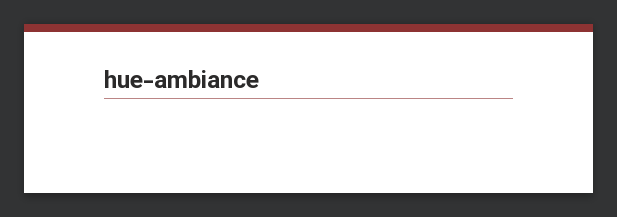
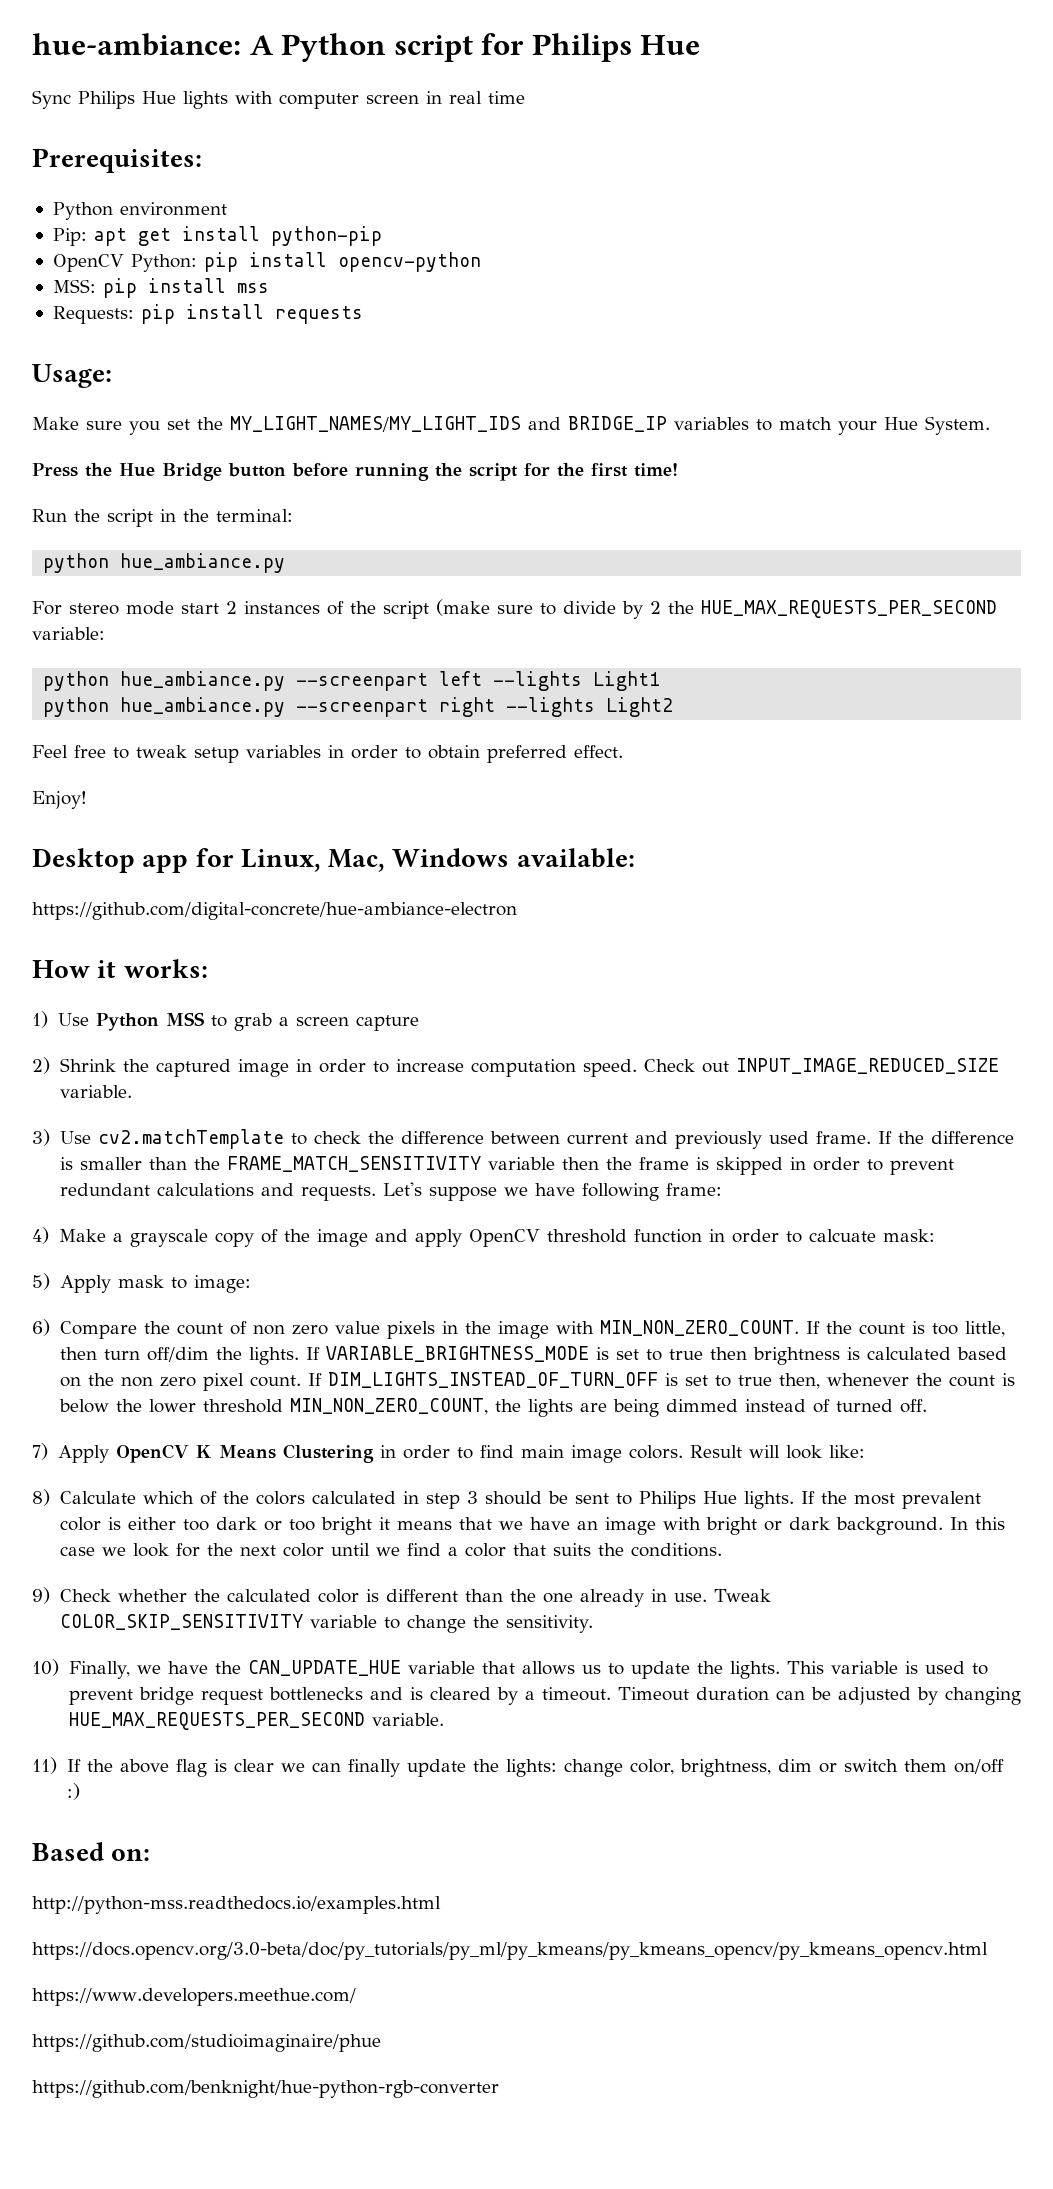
[104,70,259,88] hue-ambiance -> [32,33,701,62] [32,90,525,109] [32,148,202,173] [52,202,227,220] [52,226,382,246] [52,252,481,272] [52,278,269,298] [52,304,363,324] [32,364,112,388] [32,416,990,435] [32,463,678,481] [32,509,293,527] [43,553,286,573] [32,599,997,619] [32,627,105,640] [43,671,661,691] [43,697,674,717] [32,745,623,763] [32,791,87,809] [32,848,635,873] [32,902,517,920] [32,959,208,978] [32,1011,419,1031] [32,1057,999,1077] [59,1085,132,1098] [32,1129,1014,1149] [59,1156,954,1175] [59,1182,722,1201] [32,1227,935,1247] [32,1273,251,1293] [32,1319,1005,1339] [59,1346,1007,1365] [59,1372,1015,1391] [58,1398,927,1417] [32,1443,865,1463] [32,1489,981,1509] [59,1517,1005,1535] [59,1543,722,1557] [32,1587,772,1607] [59,1614,594,1633] [32,1659,989,1679] [68,1687,1021,1705] [68,1712,444,1730] [32,1757,1005,1777] [66,1783,80,1800] [32,1842,151,1861] [32,1896,441,1914] [32,1942,988,1960] [32,1988,356,2006] [32,2034,381,2052] [32,2080,499,2098] hue-ambiance: A Python script for Philips Hue // Sync Philips Hue lights with computer screen in real time // Prerequisites: // Python environment // Pip: apt get install python-pip // OpenCV Python: pip install opencv-python // MSS: pip install mss // Requests: pip install requests // Usage: // Make sure you set the MY_LIGHT_NAMES/MY_LIGHT_IDS and BRIDGE_IP variables to match your Hue System. // Press the Hue Bridge button before running the script for the first time! // Run the script in the terminal: // python hue_ambiance.py // For stereo mode start 2 instances of the script (make sure to divide by 2 the HUE_MAX_REQUESTS_PER_SECOND variable: // python hue_ambiance.py --screenpart left --lights Light1 // python hue_ambiance.py --screenpart right --lights Light2 // Feel free to tweak setup variables in order to obtain preferred effect. // Enjoy! // Desktop app for Linux, Mac, Windows available: // https://github.com/digital-concrete/hue-ambiance-electron // How it works: // 1) Use Python MSS to grab a screen capture // 2) Shrink the captured image in order to increase computation speed. Check out INPUT_IMAGE_REDUCED_SIZE variable. // 3) Use cv2.matchTemplate to check the difference between current and previously used frame. If the difference is smaller than the FRAME_MATCH_SENSITIVITY variable then the frame is skipped in order to prevent redundant calculations and requests. Let's suppose we have following frame: // 4) Make a grayscale copy of the image and apply OpenCV threshold function in order to calcuate mask: // 5) Apply mask to image: // 6) Compare the count of non zero value pixels in the image with MIN_NON_ZERO_COUNT. If the count is too little, then turn off/dim the lights. If VARIABLE_BRIGHTNESS_MODE is set to true then brightness is calculated based on the non zero pixel count. If DIM_LIGHTS_INSTEAD_OF_TURN_OFF is set to true then, whenever the count is below the lower threshold MIN_NON_ZERO_COUNT, the lights are being dimmed instead of turned off. // 7) Apply OpenCV K Means Clustering in order to find main image colors. Result will look like: // 8) Calculate which of the colors calculated in step 3 should be sent to Philips Hue lights. If the most prevalent color is either too dark or too bright it means that we have an image with bright or dark background. In this case we look for the next color until we find a color that suits the conditions. // 9) Check whether the calculated color is different than the one already in use. Tweak COLOR_SKIP_SENSITIVITY variable to change the sensitivity. // 10) Finally, we have the CAN_UPDATE_HUE variable that allows us to update the lights. This variable is used to prevent bridge request bottlenecks and is cleared by a timeout. Timeout duration can be adjusted by changing HUE_MAX_REQUESTS_PER_SECOND variable. // 11) If the above flag is clear we can finally update the lights: change color, brightness, dim or switch them on/off :) // Based on: // http://python-mss.readthedocs.io/examples.html // https://docs.opencv.org/3.0-beta/doc/py_tutorials/py_ml/py_kmeans/py_kmeans_opencv/py_kmeans_opencv.html // https://www.developers.meethue.com/ // https://github.com/studioimaginaire/phue // https://github.com/benknight/hue-python-rgb-converter

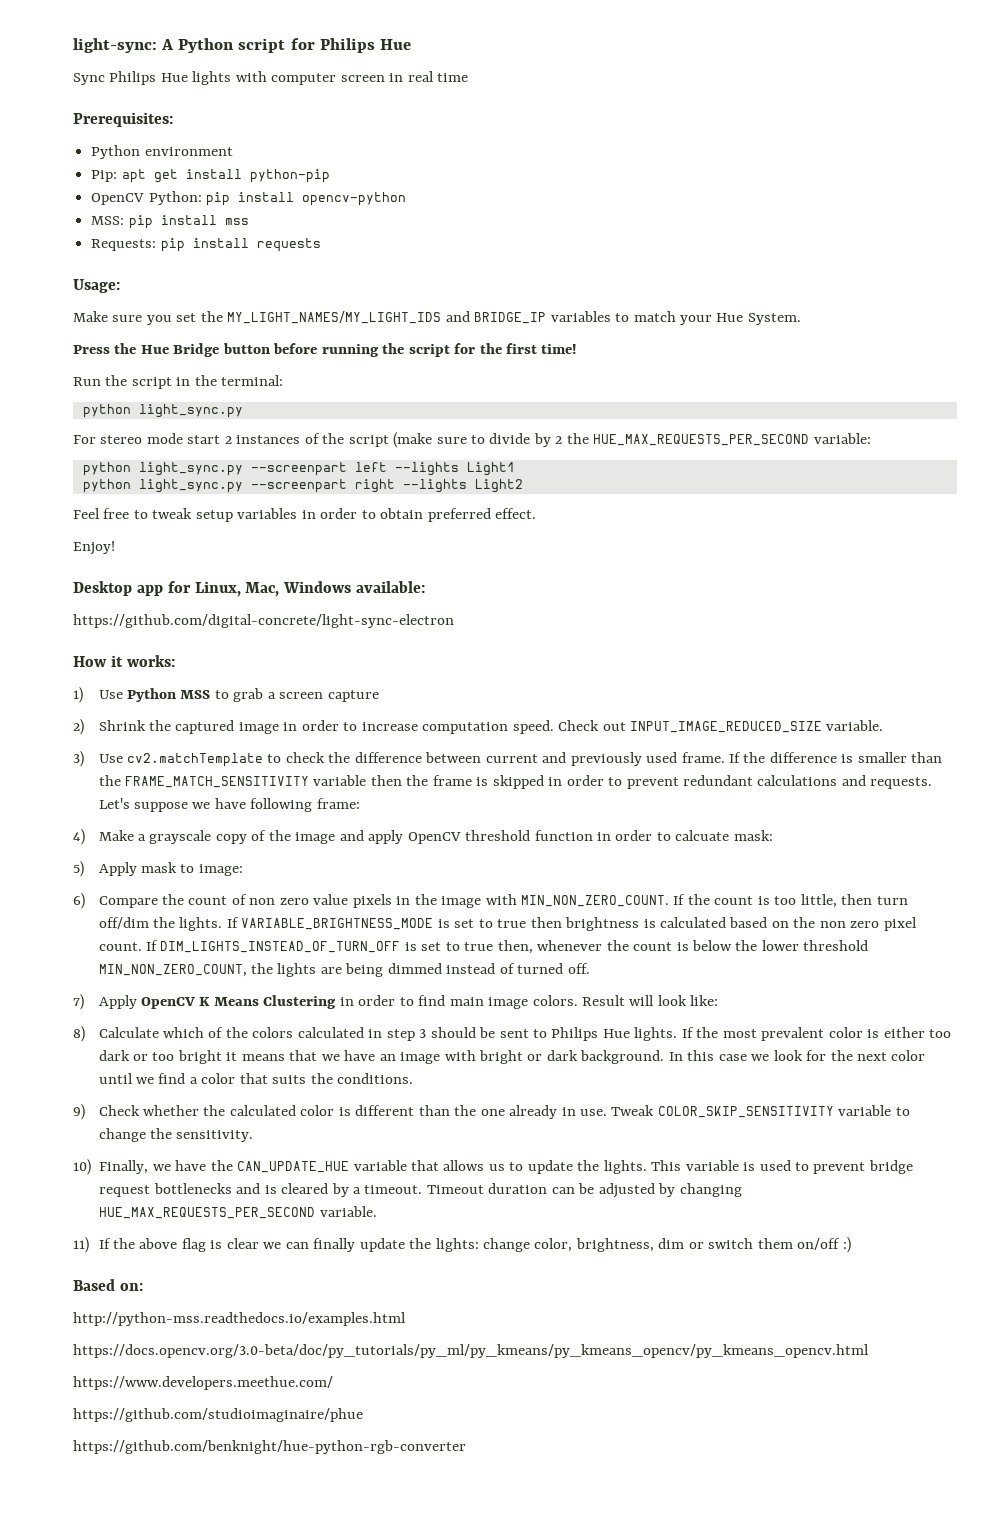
[32,33,241,56] hue-ambiance: -> [73,38,157,53] light-sync:
[120,553,286,573] hue_ambiance.py -> [138,404,243,418] light_sync.py
[120,671,286,691] hue_ambiance.py -> [138,462,243,476] light_sync.py
[120,697,286,717] hue_ambiance.py -> [138,479,243,493] light_sync.py
[32,902,517,920] https://github.com/digital-concrete/hue-ambiance-electron -> [73,614,454,628] https://github.com/digital-concrete/light-sync-electron

